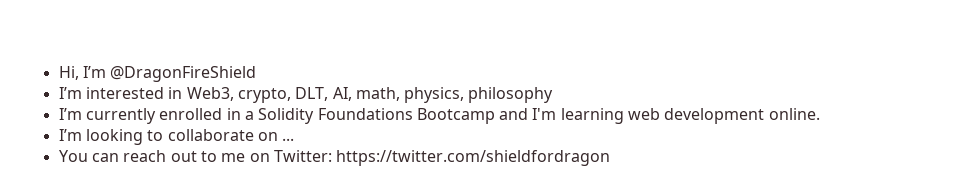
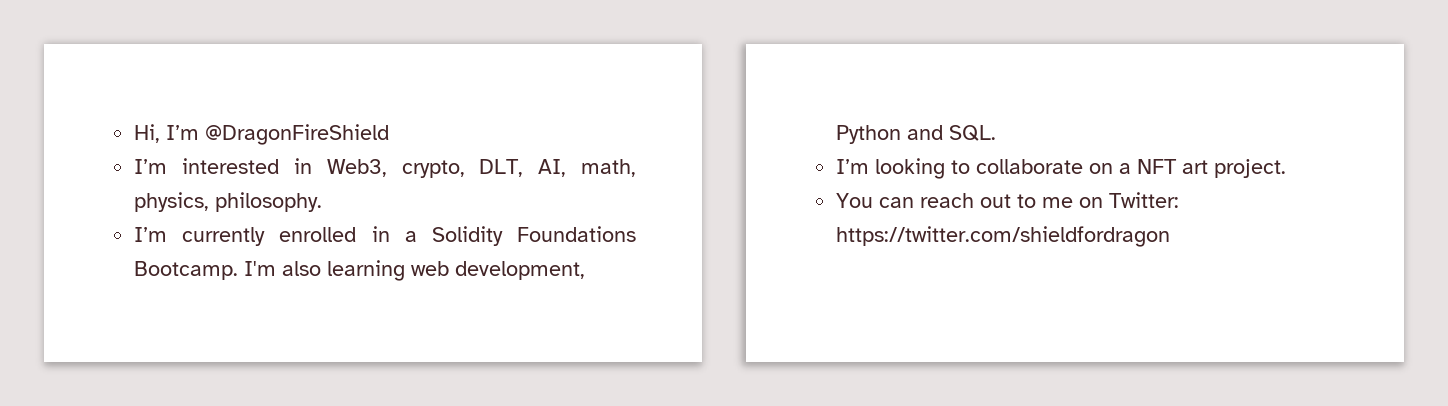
[468,87,554,103] philosophy -> [215,192,323,212] philosophy.
[416,108,820,124] Bootcamp and I'm learning web development online. -> [134,260,586,281] [836,125,997,144] Bootcamp. I'm also learning web development, Python and SQL.
[282,138,295,141] ... -> [1119,159,1287,178] a NFT art project.

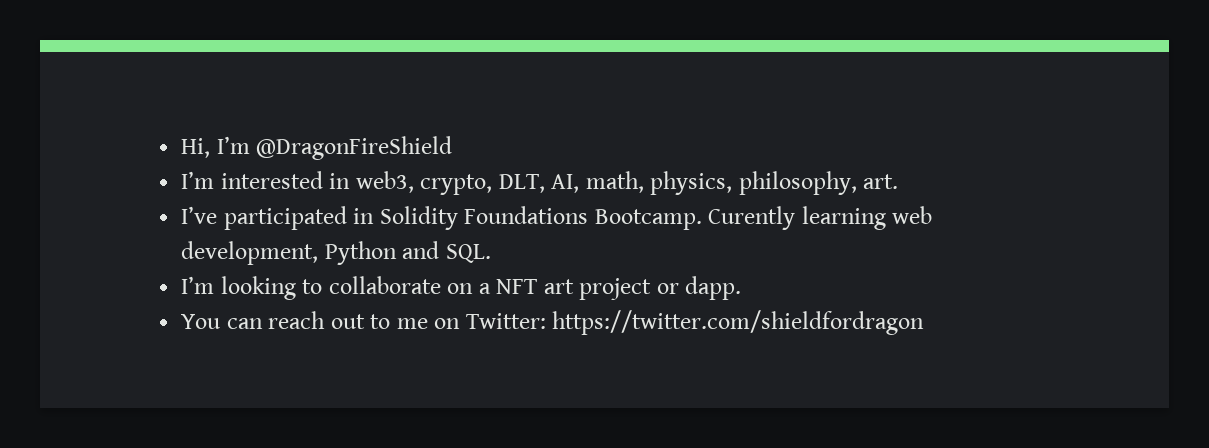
[326,159,387,177] Web3, -> [355,171,414,193] web3,
[215,192,323,212] [134,226,417,246] philosophy. // I’m currently enrolled in a -> [738,171,899,195] [181,206,375,230] philosophy, art. // I’ve participated in
[244,261,322,276] I'm also -> [708,206,796,230] Curently
[1214,159,1287,178] project. -> [579,276,742,300] project or dapp.

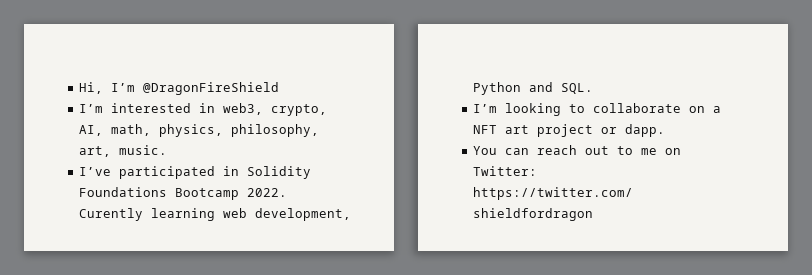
[498,174,545,193] DLT, -> (327, 110) none
[863,174,899,189] art. -> [78,145,167,157] art, music.
[594,209,702,230] Bootcamp. -> [174,188,287,200] Bootcamp 2022.

